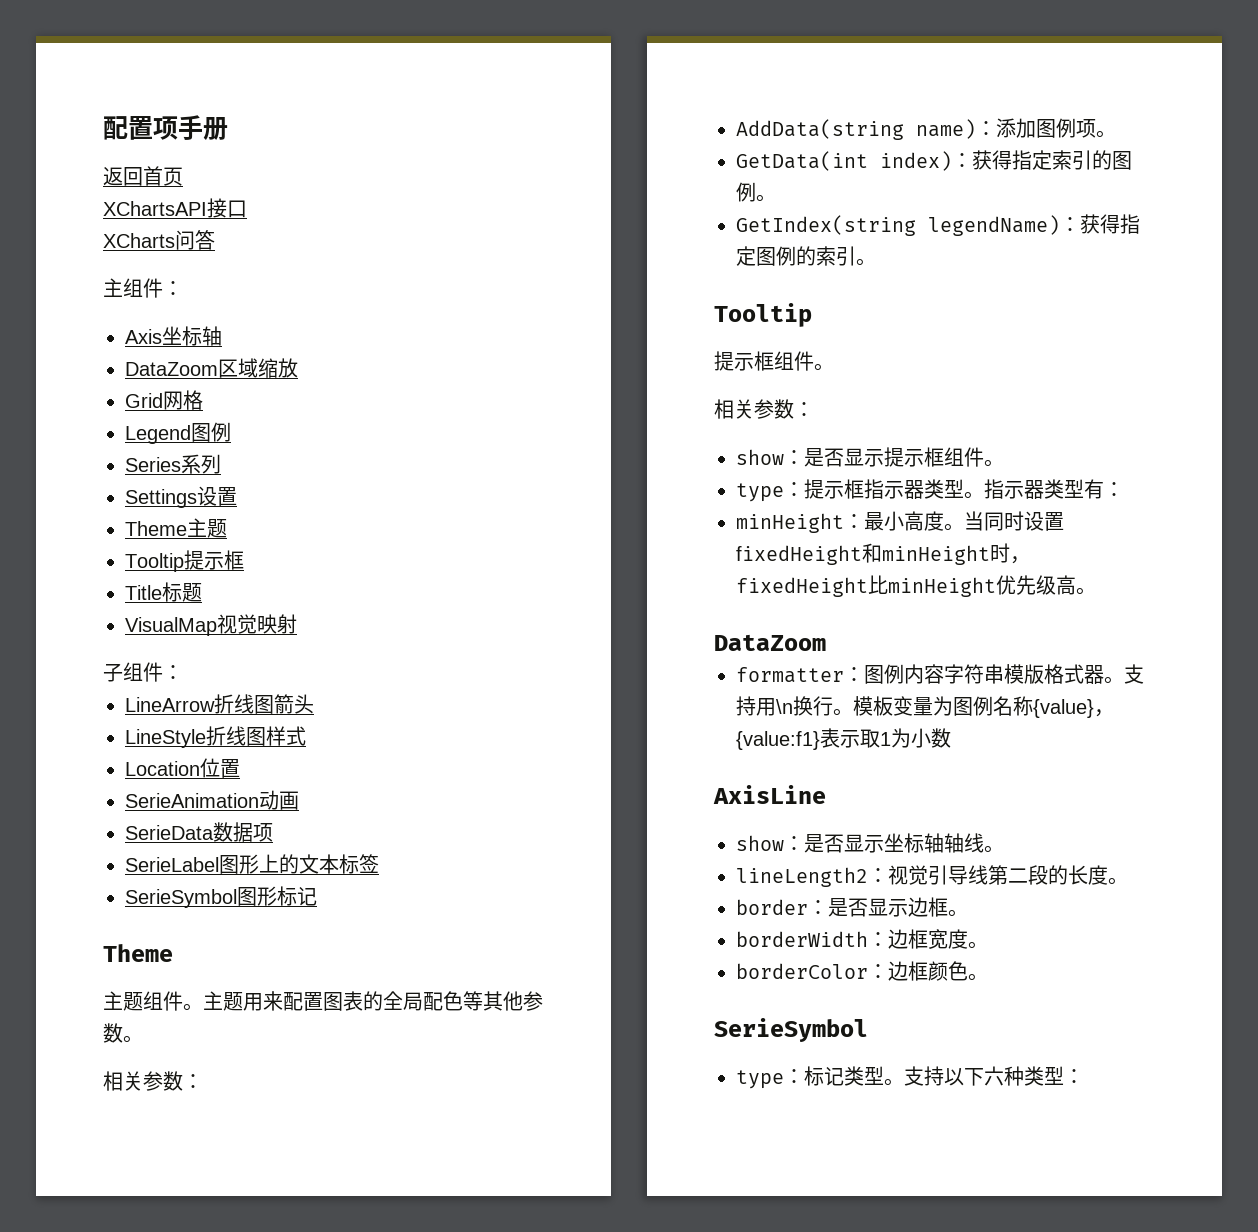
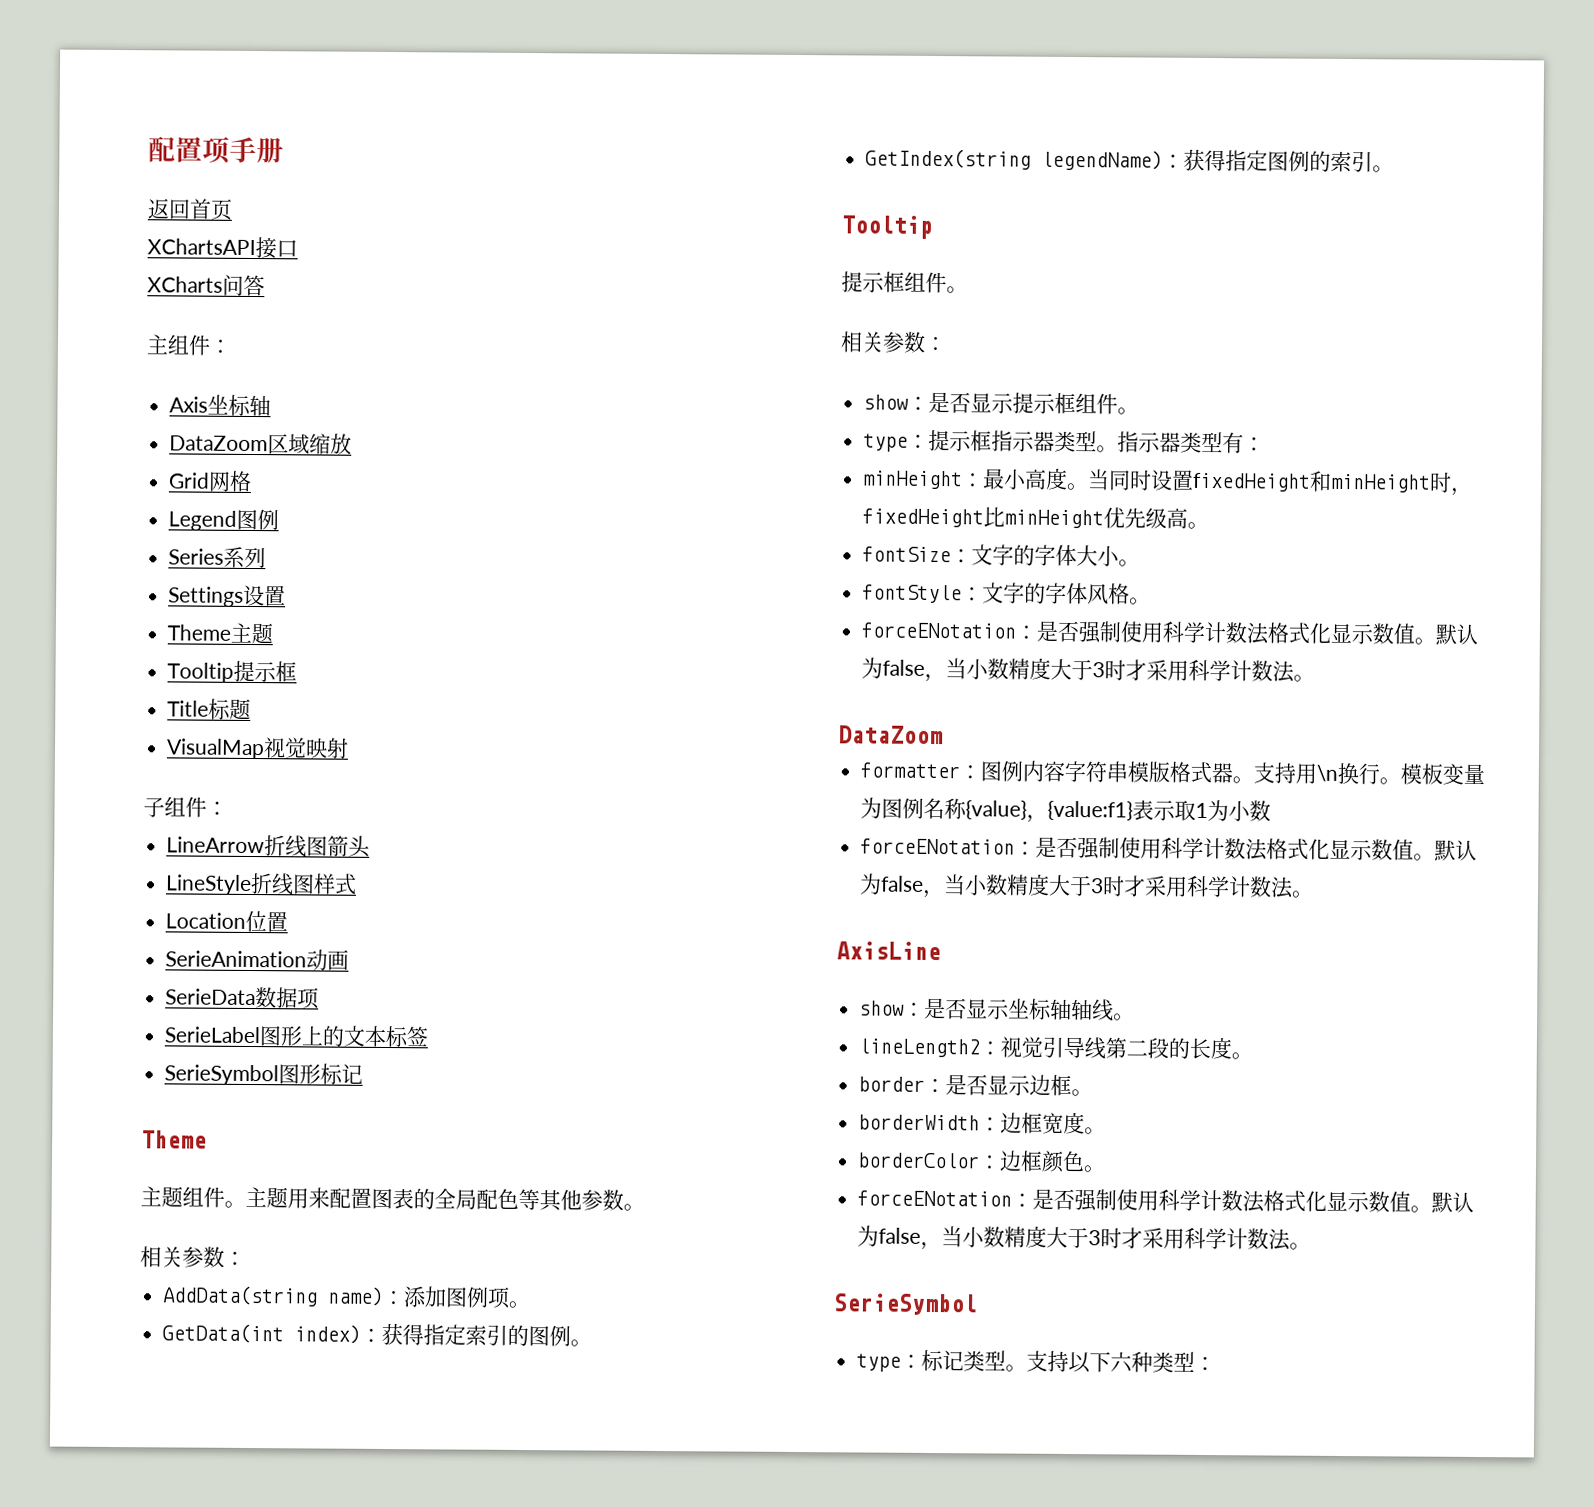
(1096, 591) none -> [862,544,1141,567] [862,582,1152,605] [861,620,1479,645] [861,657,1316,683] // fontSize：文字的字体大小。 // fontStyle：文字的字体风格。 // forceENotation：是否强制使用科学计数法格式化显示数值。默认为false，当小数精度大于3时才采用科学计数法。
(951, 738) none -> [860,836,1478,861] [859,873,1315,899] // forceENotation：是否强制使用科学计数法格式化显示数值。默认为false，当小数精度大于3时才采用科学计数法。
(988, 977) none -> [857,1188,1475,1213] [857,1225,1312,1251] // forceENotation：是否强制使用科学计数法格式化显示数值。默认为false，当小数精度大于3时才采用科学计数法。

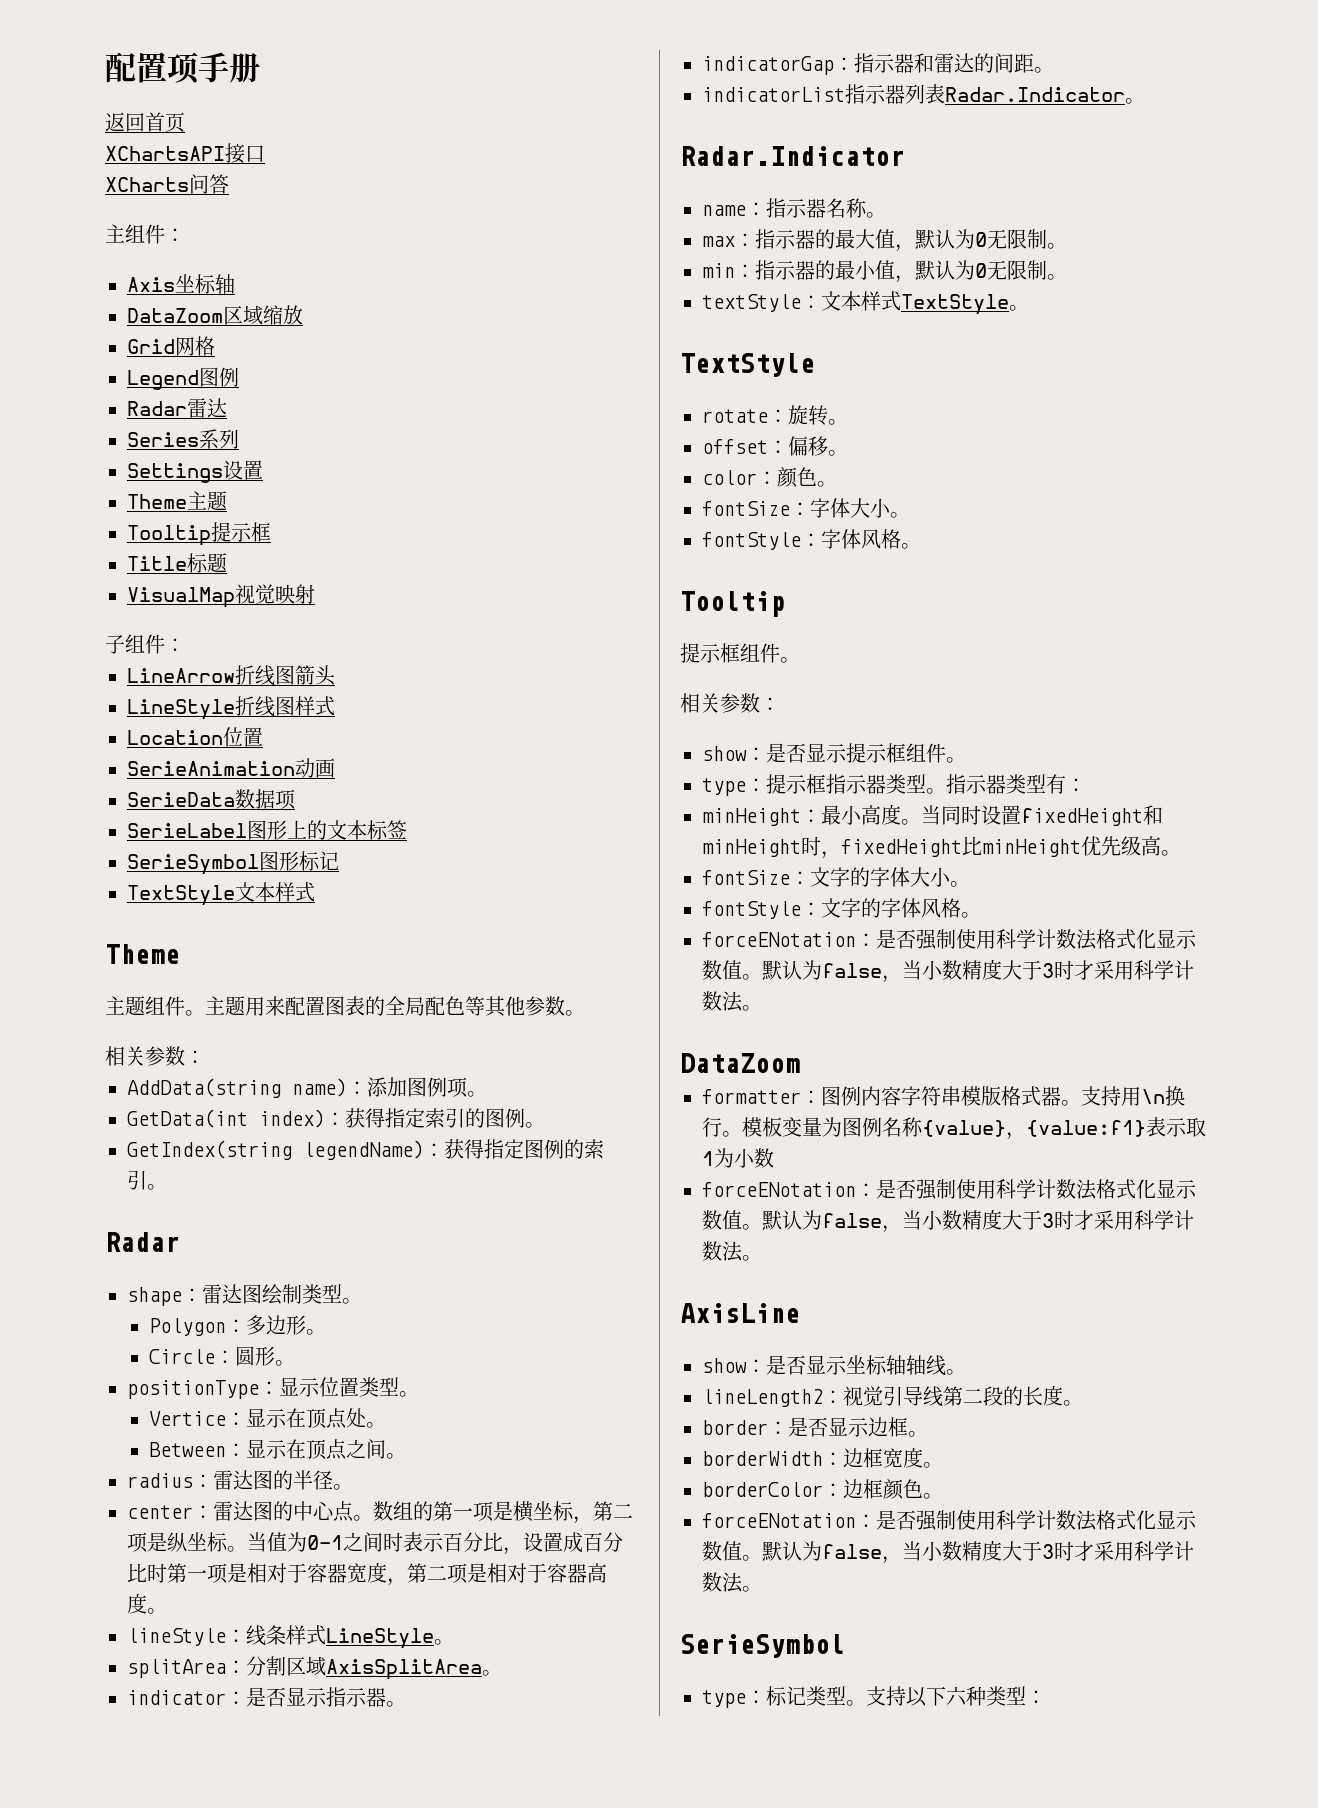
(280, 520) none -> [127,398,227,418] // Radar雷达
(364, 1073) none -> [127,882,315,906] // TextStyle文本样式
(1395, 169) none -> [105,1232,180,1252] [127,1284,362,1306] [149,1315,327,1336] [149,1346,296,1366] [127,1377,419,1399] [149,1408,387,1429] [149,1439,407,1460] [127,1470,353,1490] [127,1501,633,1524] [127,1532,623,1555] [127,1562,607,1586] [127,1593,167,1614] [127,1625,454,1649] [127,1656,502,1680] [127,1687,406,1707] [702,53,1054,75] [702,84,1145,104] [680,146,905,166] [702,198,886,218] [702,229,1067,252] [702,260,1067,283] [702,291,1029,315] [680,353,815,377] [702,405,848,426] [702,436,848,456] [702,467,837,488] [702,498,910,518] [702,529,921,550] // Radar // shape：雷达图绘制类型。 // Polygon：多边形。 // Circle：圆形。 // positionType：显示位置类型。 // Vertice：显示在顶点处。 // Between：显示在顶点之间。 // radius：雷达图的半径。 // center：雷达图的中心点。数组的第一项是横坐标，第二项是纵坐标。当值为0-1之间时表示百分比，设置成百分比时第一项是相对于容器宽度，第二项是相对于容器高度。 // lineStyle：线条样式LineStyle。 // splitArea：分割区域AxisSplitArea。 // indicator：是否显示指示器。 // indicatorGap：指示器和雷达的间距。 // indicatorList指示器列表Radar.Indicator。 // Radar.Indicator // name：指示器名称。 // max：指示器的最大值，默认为0无限制。 // min：指示器的最小值，默认为0无限制。 // textStyle：文本样式TextStyle。 // TextStyle // rotate：旋转。 // offset：偏移。 // color：颜色。 // fontSize：字体大小。 // fontStyle：字体风格。

